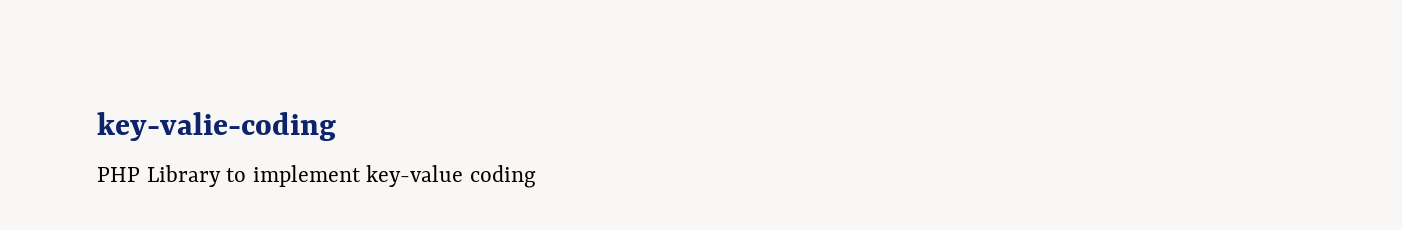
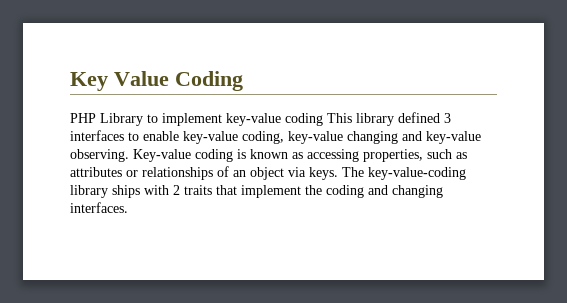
[97,112,336,141] key-valie-coding -> [70,71,243,91] Key Value Coding
(537, 176) none -> [327,112,451,126] [70,130,481,144] [70,149,467,162] [70,166,466,180] [70,185,443,198] [70,202,128,213] This library defined 3 interfaces to enable key-value coding, key-value changing and key-value observing. Key-value coding is known as accessing properties, such as attributes or relationships of an object via keys. The key-value-coding library ships with 2 traits that implement the coding and changing interfaces.

